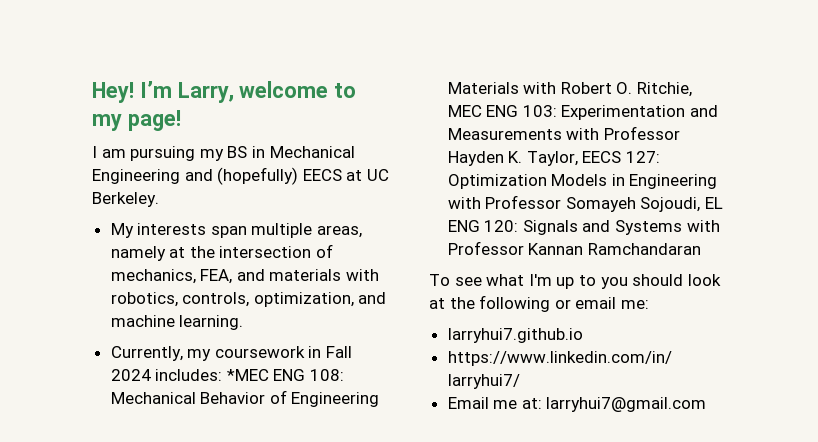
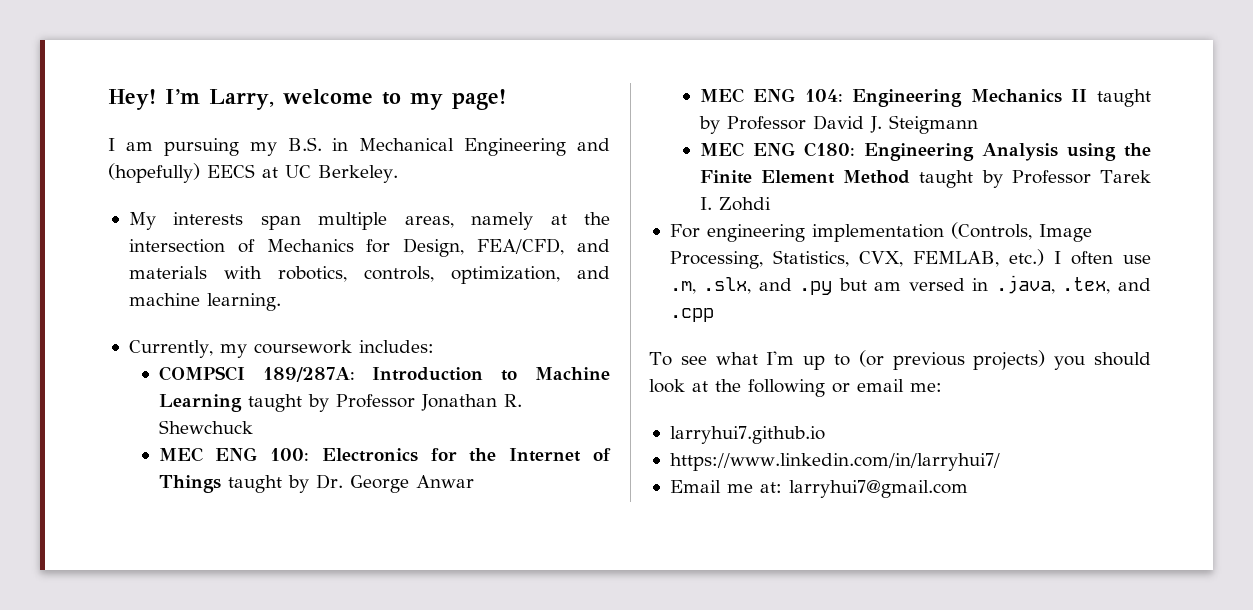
[227,146,248,158] BS -> [287,137,322,151] B.S.
[110,269,233,284] mechanics, FEA, -> [266,238,565,257] Mechanics for Design, FEA/CFD,
[308,346,353,358] [110,369,345,381] [110,390,380,407] [447,82,693,97] [447,105,719,120] [447,126,680,140] [447,151,661,166] [447,174,718,189] [447,195,724,212] [447,220,720,235] [447,241,701,255] in Fall 2024 includes: *MEC ENG 108: Mechanical Behavior of Engineering Materials with Robert O. Ritchie, MEC ENG 103: Experimentation and Measurements with Professor Hayden K. Taylor, EECS 127: Optimization Models in Engineering with Professor Somayeh Sojoudi, EL ENG 120: Signals and Systems with Professor Kannan Ramchandaran -> [358,340,434,353] [158,366,610,382] [158,394,522,412] [158,420,253,434] [158,447,612,462] [158,474,474,493] [699,88,1151,107] [698,115,978,134] [699,142,1151,161] [699,170,1152,188] [699,197,771,211] [669,222,1092,242] [669,249,1151,269] [669,275,1151,295] [669,308,714,322] includes: // COMPSCI 189/287A: Introduction to Machine Learning taught by Professor Jonathan R. Shewchuck // MEC ENG 100: Electronics for the Internet of Things taught by Dr. George Anwar // MEC ENG 104: Engineering Mechanics II taught by Professor David J. Steigmann // MEC ENG C180: Engineering Analysis using the Finite Element Method taught by Professor Tarek I. Zohdi // For engineering implementation (Controls, Image Processing, Statistics, CVX, FEMLAB, etc.) I often use .m, .slx, and .py but am versed in .java, .tex, and .cpp
(596, 280) none -> [858,350,1046,370] (or previous projects)

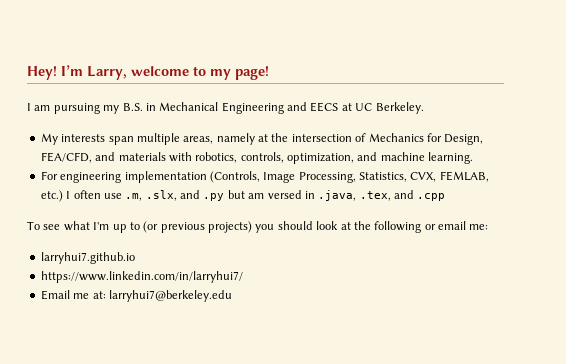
[108,163,200,183] (hopefully) -> (307, 106) none
[128,340,434,358] [158,366,610,382] [158,394,522,412] [158,420,253,434] [158,447,612,462] [158,474,474,493] [699,88,1151,107] [698,115,978,134] [699,142,1151,161] [699,170,1152,188] [699,197,771,211] // Currently, my coursework includes: // COMPSCI 189/287A: Introduction to Machine Learning taught by Professor Jonathan R. Shewchuck // MEC ENG 100: Electronics for the Internet of Things taught by Dr. George Anwar // MEC ENG 104: Engineering Mechanics II taught by Professor David J. Steigmann // MEC ENG C180: Engineering Analysis using the Finite Element Method taught by Professor Tarek I. Zohdi -> (474, 158) none
[788,480,968,498] larryhui7@gmail.com -> [108,290,232,302] larryhui7@berkeley.edu

